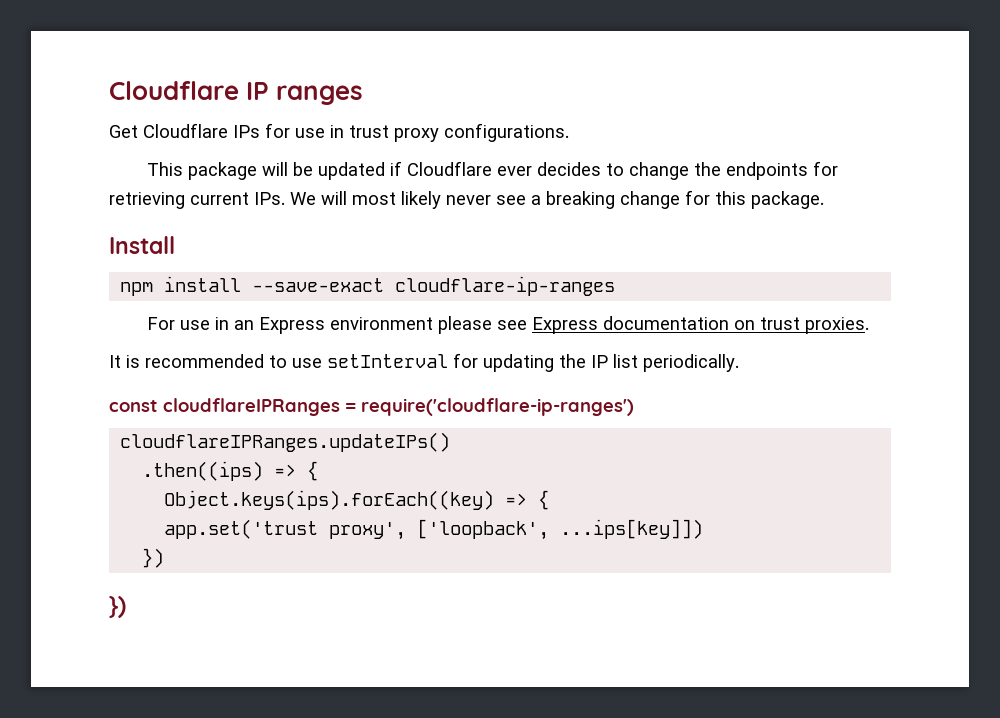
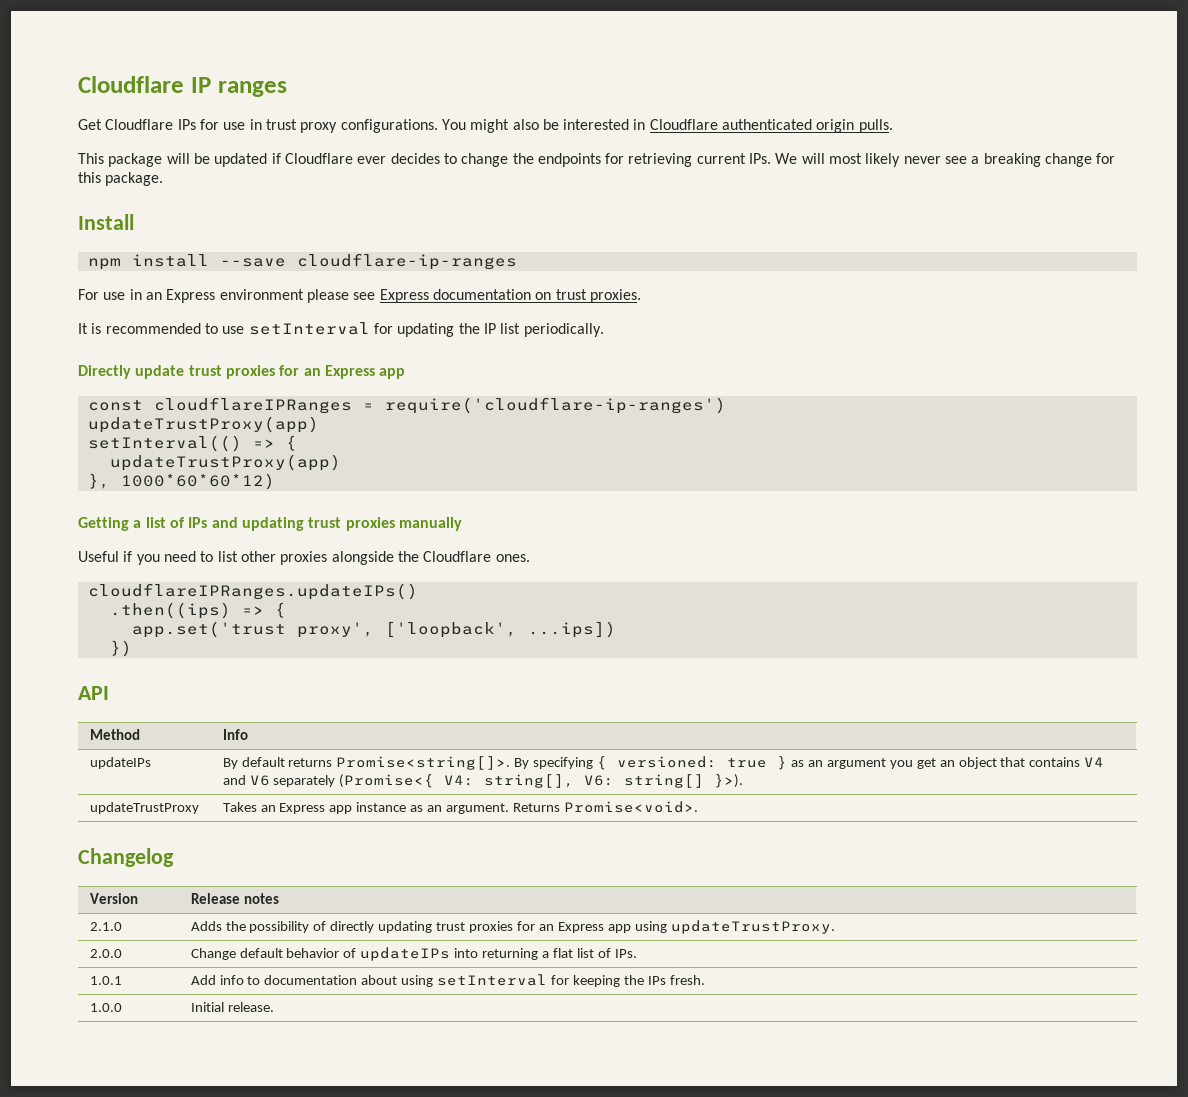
(569, 132) none -> [441,119,893,133] You might also be interested in Cloudflare authenticated origin pulls.
[252,278,385,292] --save-exact -> [219,258,286,267] --save
[109,398,634,416] const cloudflareIPRanges = require('cloudflare-ip-ranges') -> [78,365,406,379] [87,397,726,414] [87,416,319,433] [87,435,297,452] [109,454,341,471] [87,473,275,490] [78,517,462,531] [78,551,530,565] Directly update trust proxies for an Express app // const cloudflareIPRanges = require('cloudflare-ip-ranges') // updateTrustProxy(app) // setInterval(() => { // updateTrustProxy(app) // }, 1000*60*60*12) // Getting a list of IPs and updating trust proxies manually // Useful if you need to list other proxies alongside the Cloudflare ones.
[164,490,550,510] // Object.keys(ips).forEach((key) => { -> (286, 610) none
[560,519,704,539] ...ips[key]]) -> [527,621,616,638] ...ips])
[109,596,126,618] }) -> [78,686,109,700] [89,729,140,740] [222,729,248,740] [89,757,151,769] [222,756,1105,770] [222,774,744,788] [89,802,199,814] [222,801,698,814] [78,848,174,867] [89,893,138,904] [190,893,279,904] [89,922,122,931] [190,920,835,934] [89,949,122,958] [190,947,637,961] [89,976,122,985] [190,974,705,987] [89,1003,122,1012] [190,1002,274,1012] API // Method | Info // updateIPs | By default returns Promise<string[]>. By specifying { versioned: true } as an argument you get an object that contains V4 and V6 separately (Promise<{ V4: string[], V6: string[] }>). // updateTrustProxy | Takes an Express app instance as an argument. Returns Promise<void>. // Changelog // Version | Release notes // 2.1.0 | Adds the possibility of directly updating trust proxies for an Express app using updateTrustProxy. // 2.0.0 | Change default behavior of updateIPs into returning a flat list of IPs. // 1.0.1 | Add info to documentation about using setInterval for keeping the IPs fresh. // 1.0.0 | Initial release.

